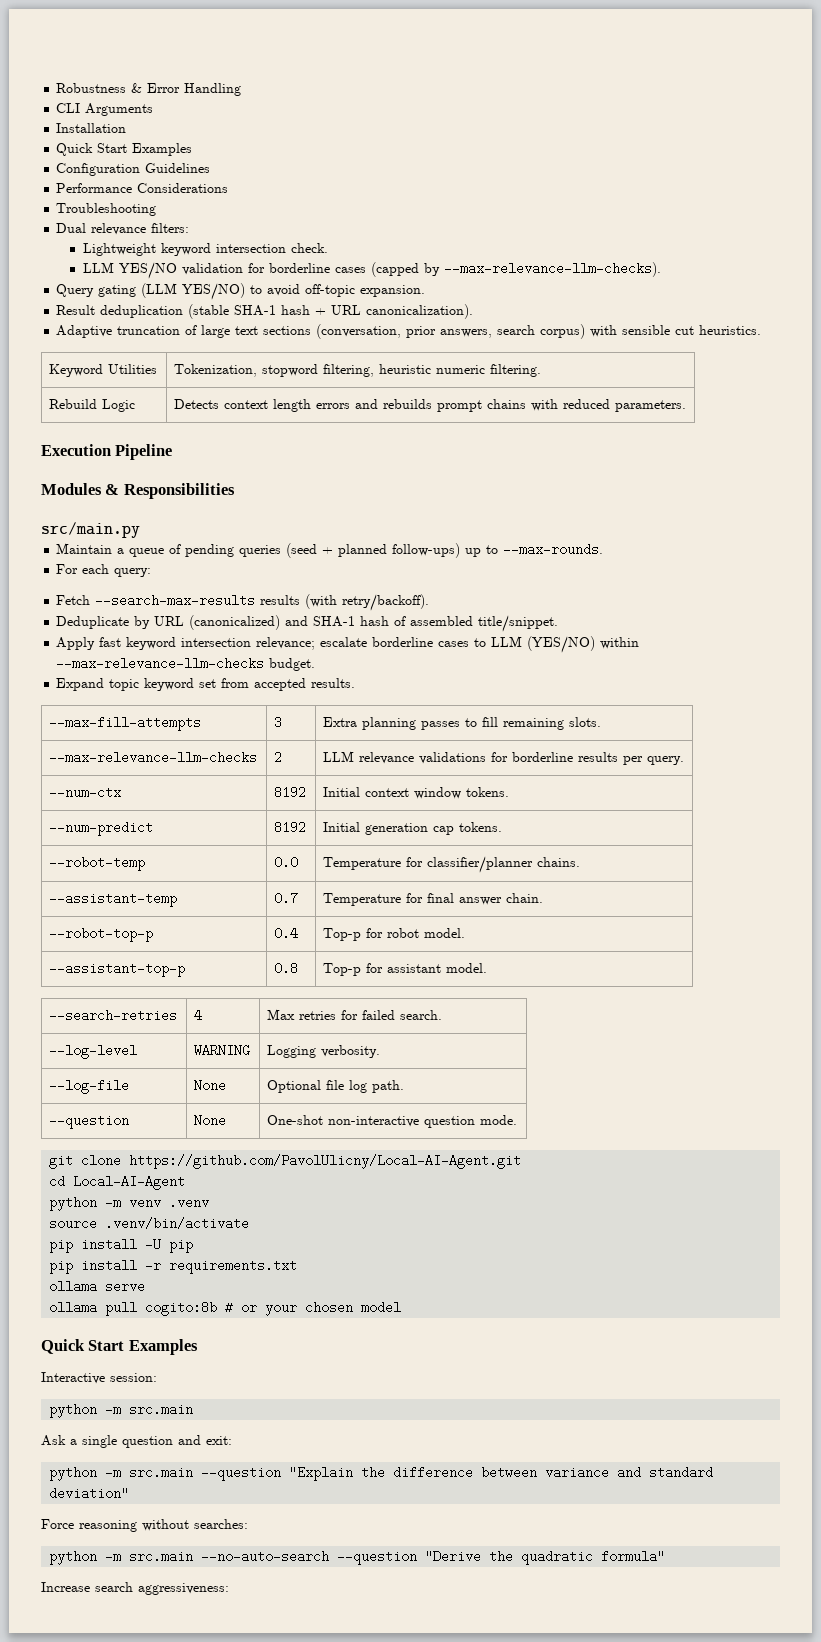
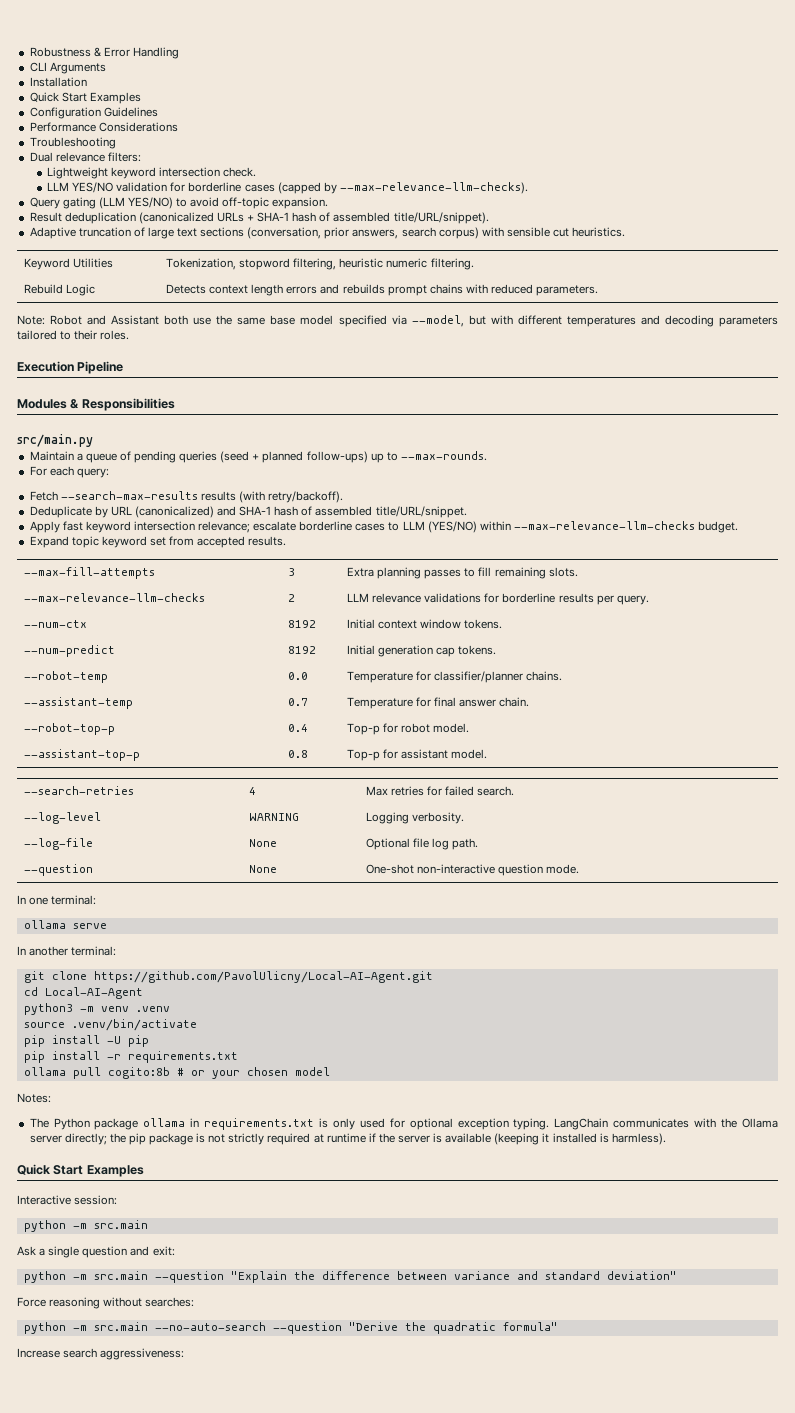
[188,304,474,319] (stable SHA‑1 hash + URL canonicalization). -> [138,212,489,224] (canonicalized URLs + SHA‑1 hash of assembled title/URL/snippet).
(687, 406) none -> [17,315,778,327] [17,330,130,340] // Note: Robot and Assistant both use the same base model specified via --model, but with different temperatures and decoding parameters tailored to their roles.
[478,615,559,632] title/snippet. -> [375,506,467,518] title/URL/snippet.
(518, 1120) none -> [17,895,97,905] [23,920,107,929] [17,946,117,956] // In one terminal: // ollama serve // In another terminal:
[49,1197,98,1211] python -> [23,1003,73,1015] python3
[49,1280,146,1293] // ollama serve -> (238, 1057) none
(402, 1307) none -> [17,1093,51,1103] [29,1118,778,1130] [29,1133,666,1145] // Notes: // The Python package ollama in requirements.txt is only used for optional exception typing. LangChain communicates with the Ollama server directly; the pip package is not strictly required at runtime if the server is available (keeping it installed is harmless).

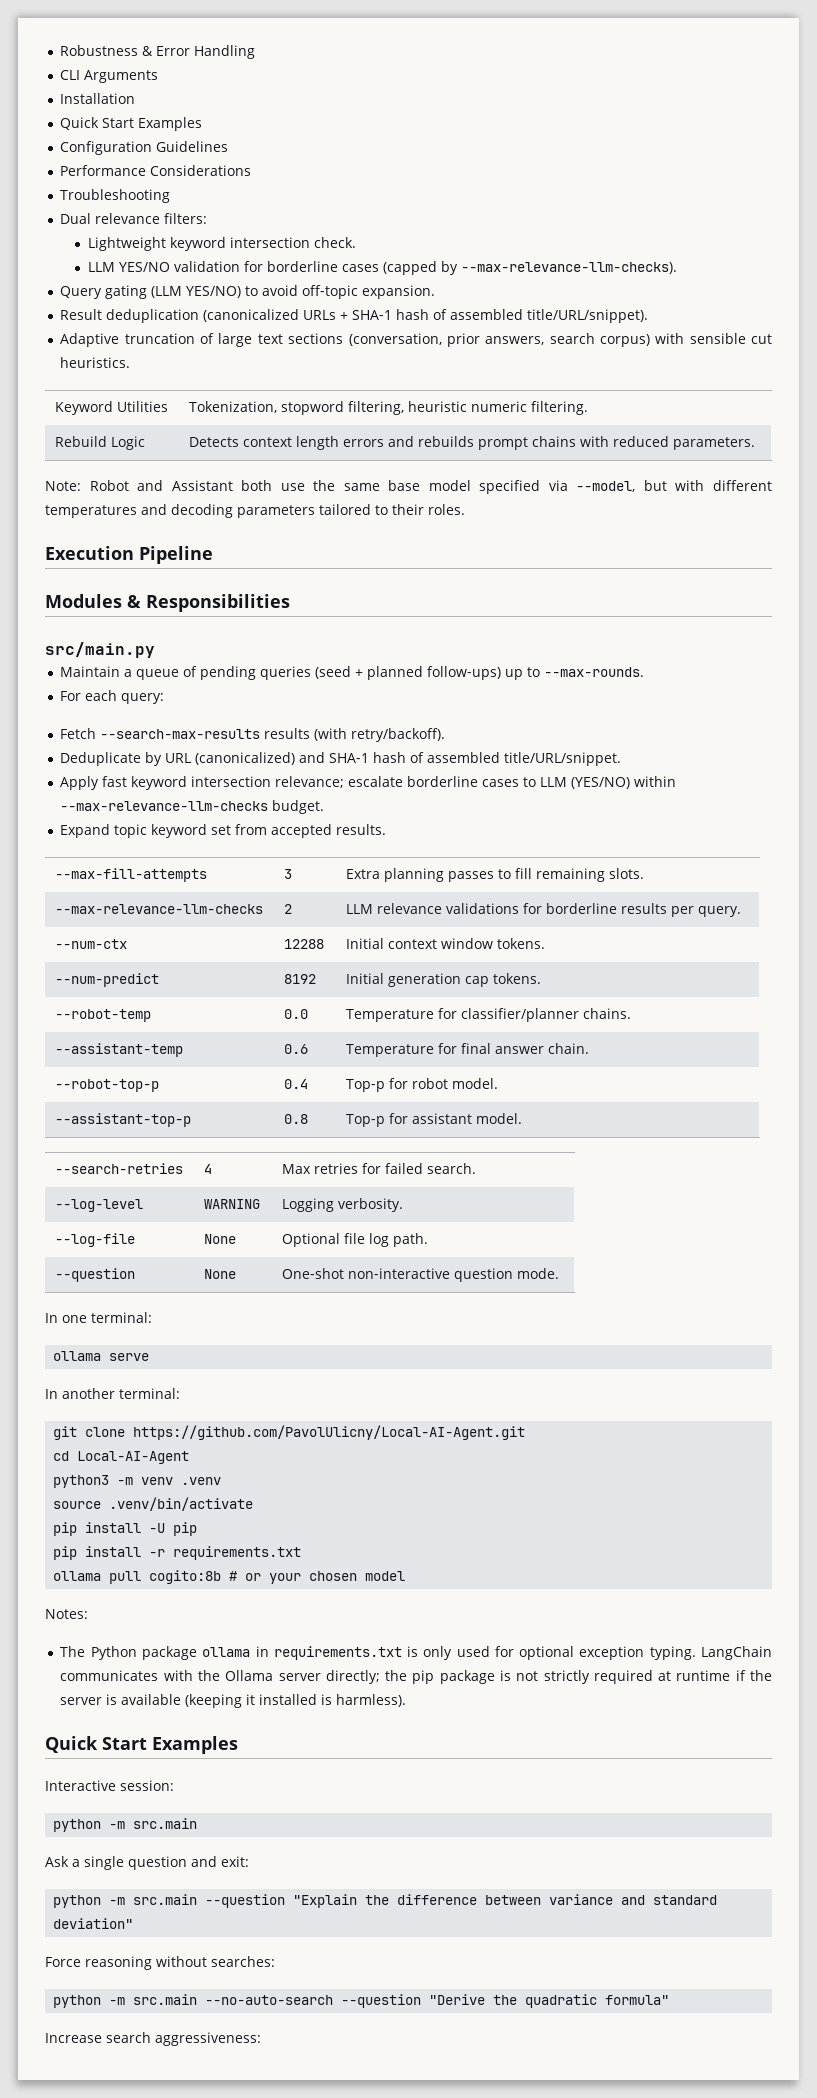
[287,620,316,628] 8192 -> [284,939,325,949] 12288
[287,698,308,706] 0.7 -> [284,1044,309,1054] 0.6

